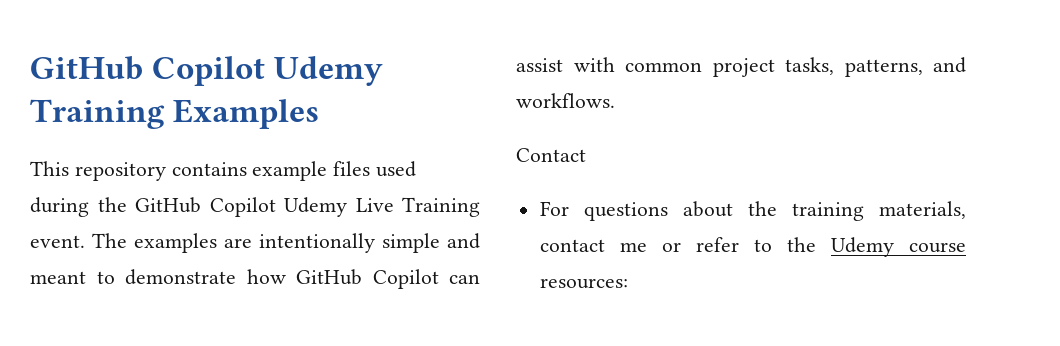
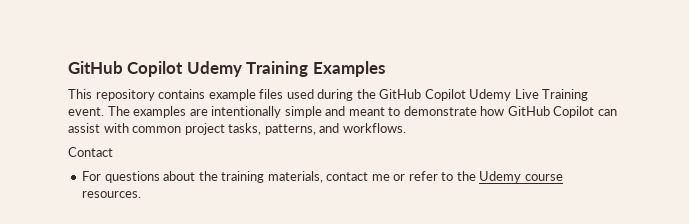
[539,278,628,289] resources: -> [82,191,142,198] resources.

